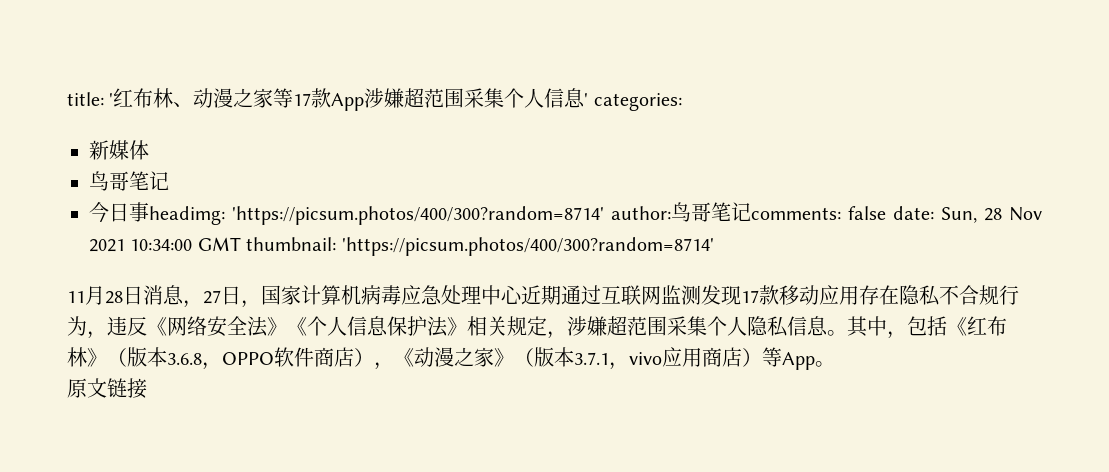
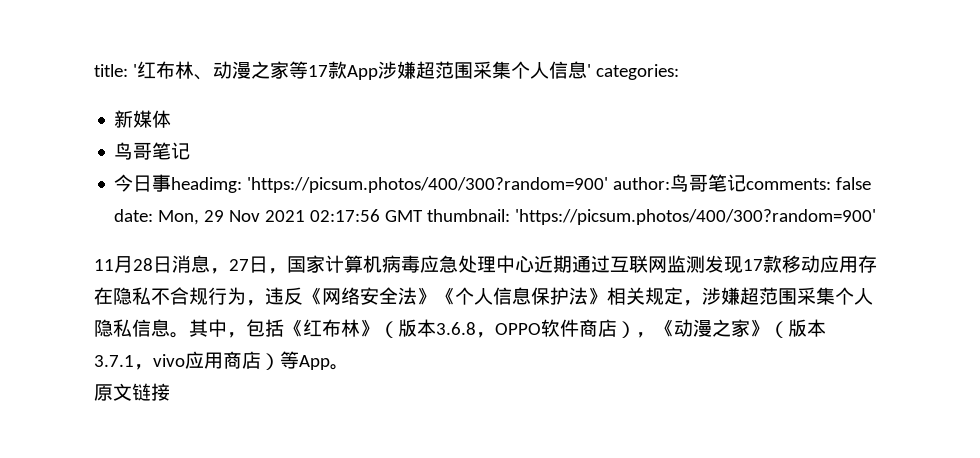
[232,206,604,225] 'https://picsum.photos/400/300?random=8714' -> [247,177,609,193] 'https://picsum.photos/400/300?random=900'
[941,207,1002,223] Sun, 28 -> [158,210,225,225] Mon, 29
[130,239,193,251] 10:34:00 -> [310,209,381,222] 02:17:56
[341,237,714,256] 'https://picsum.photos/400/300?random=8714' -> [515,209,877,225] 'https://picsum.photos/400/300?random=900'

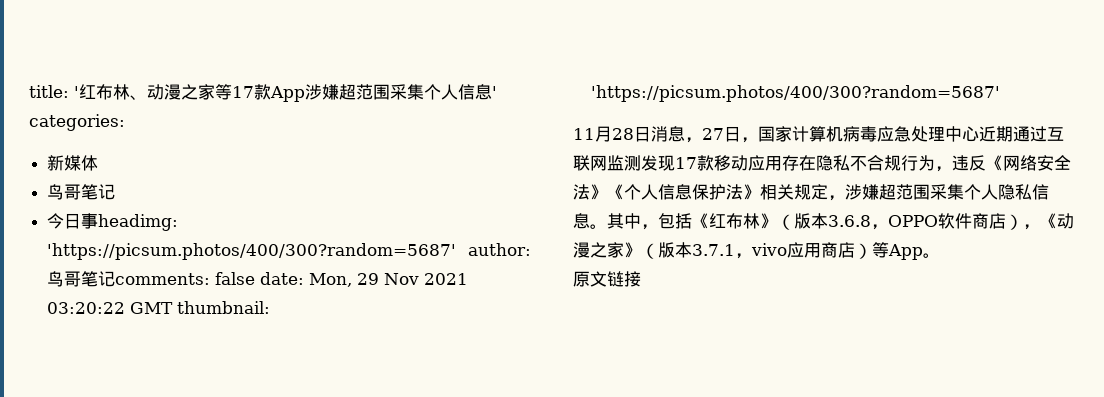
[247,177,609,193] 'https://picsum.photos/400/300?random=900' -> [47,243,457,260] 'https://picsum.photos/400/300?random=5687'
[310,209,381,222] 02:17:56 -> [47,302,126,314] 03:20:22
[515,209,877,225] 'https://picsum.photos/400/300?random=900' -> [591,85,1001,102] 'https://picsum.photos/400/300?random=5687'

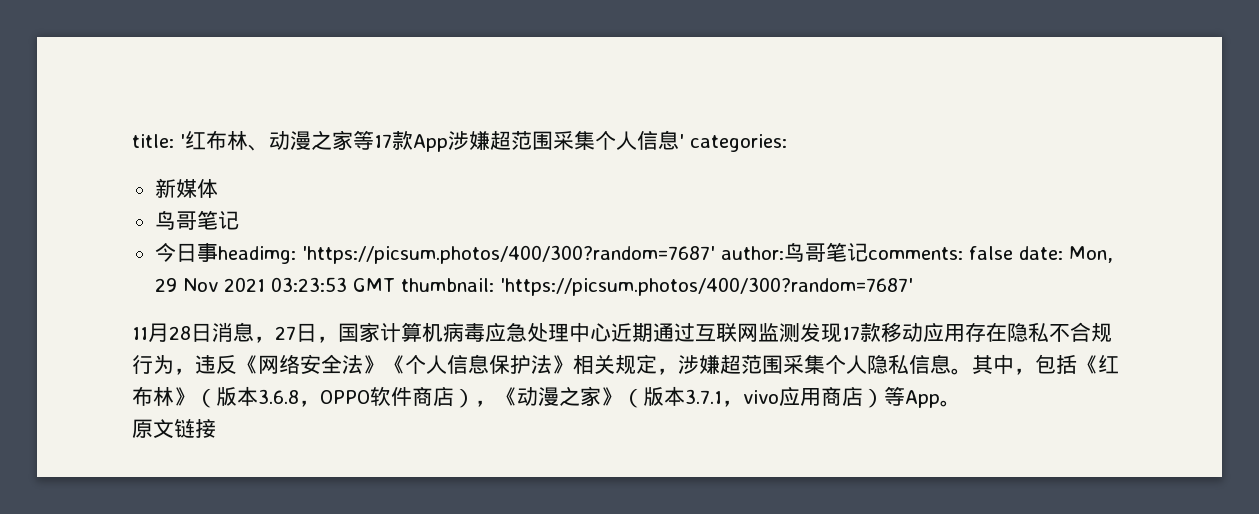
[47,243,457,260] 'https://picsum.photos/400/300?random=5687' -> [301,245,715,264] 'https://picsum.photos/400/300?random=7687'
[47,302,126,314] 03:20:22 -> [270,277,347,292] 03:23:53
[591,85,1001,102] 'https://picsum.photos/400/300?random=5687' -> [499,277,913,296] 'https://picsum.photos/400/300?random=7687'

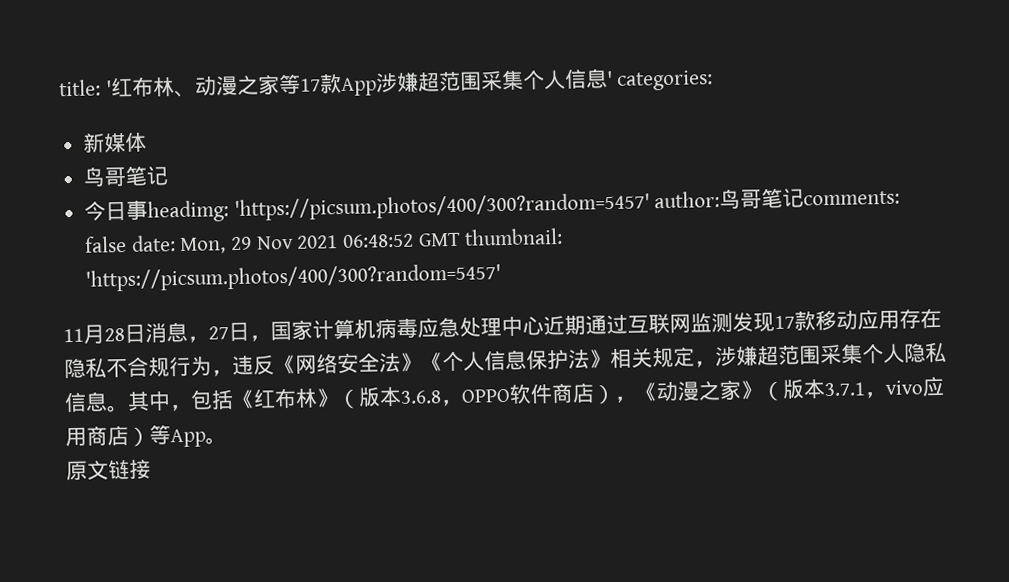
[301,245,715,264] 'https://picsum.photos/400/300?random=7687' -> [233,192,650,221] 'https://picsum.photos/400/300?random=5457'
[270,277,347,292] 03:23:53 -> [342,233,415,248] 06:48:52
[499,277,913,296] 'https://picsum.photos/400/300?random=7687' -> [85,263,502,292] 'https://picsum.photos/400/300?random=5457'

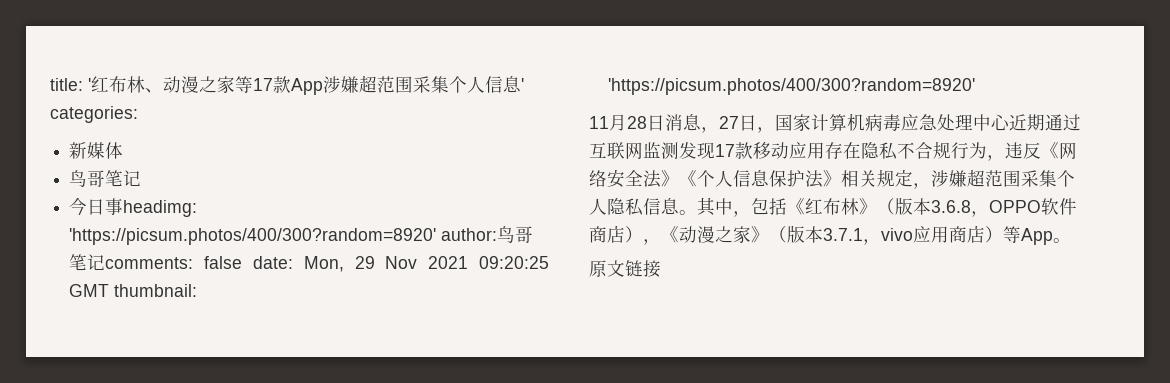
[233,192,650,221] 'https://picsum.photos/400/300?random=5457' -> [69,228,437,245] 'https://picsum.photos/400/300?random=8920'
[342,233,415,248] 06:48:52 -> [479,256,549,269] 09:20:25
[85,263,502,292] 'https://picsum.photos/400/300?random=5457' -> [608,78,976,95] 'https://picsum.photos/400/300?random=8920'

